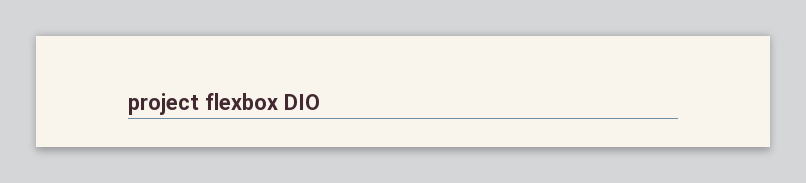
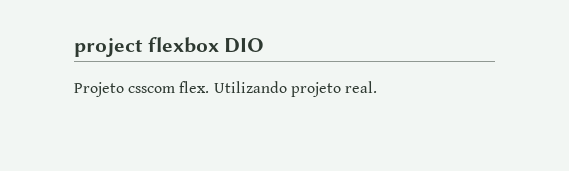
(320, 102) none -> [74,81,377,97] // Projeto csscom flex. Utilizando projeto real.

